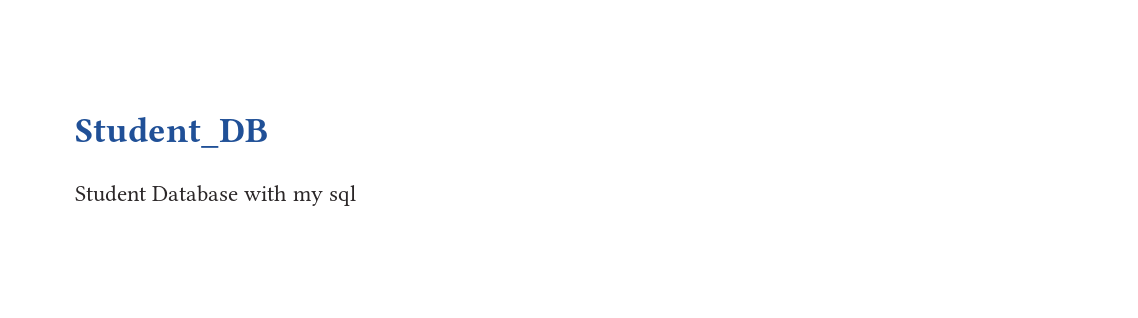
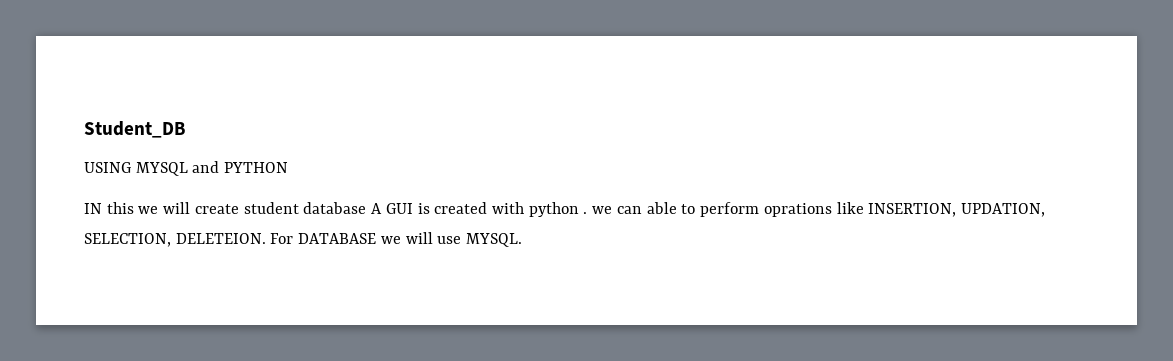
[75,185,356,206] Student Database with my sql -> [84,161,289,176] [84,202,1045,217] [84,232,523,247] USING MYSQL and PYTHON // IN this we will create student database A GUI is created with python . we can able to perform oprations like INSERTION, UPDATION, SELECTION, DELETEION. For DATABASE we will use MYSQL.

